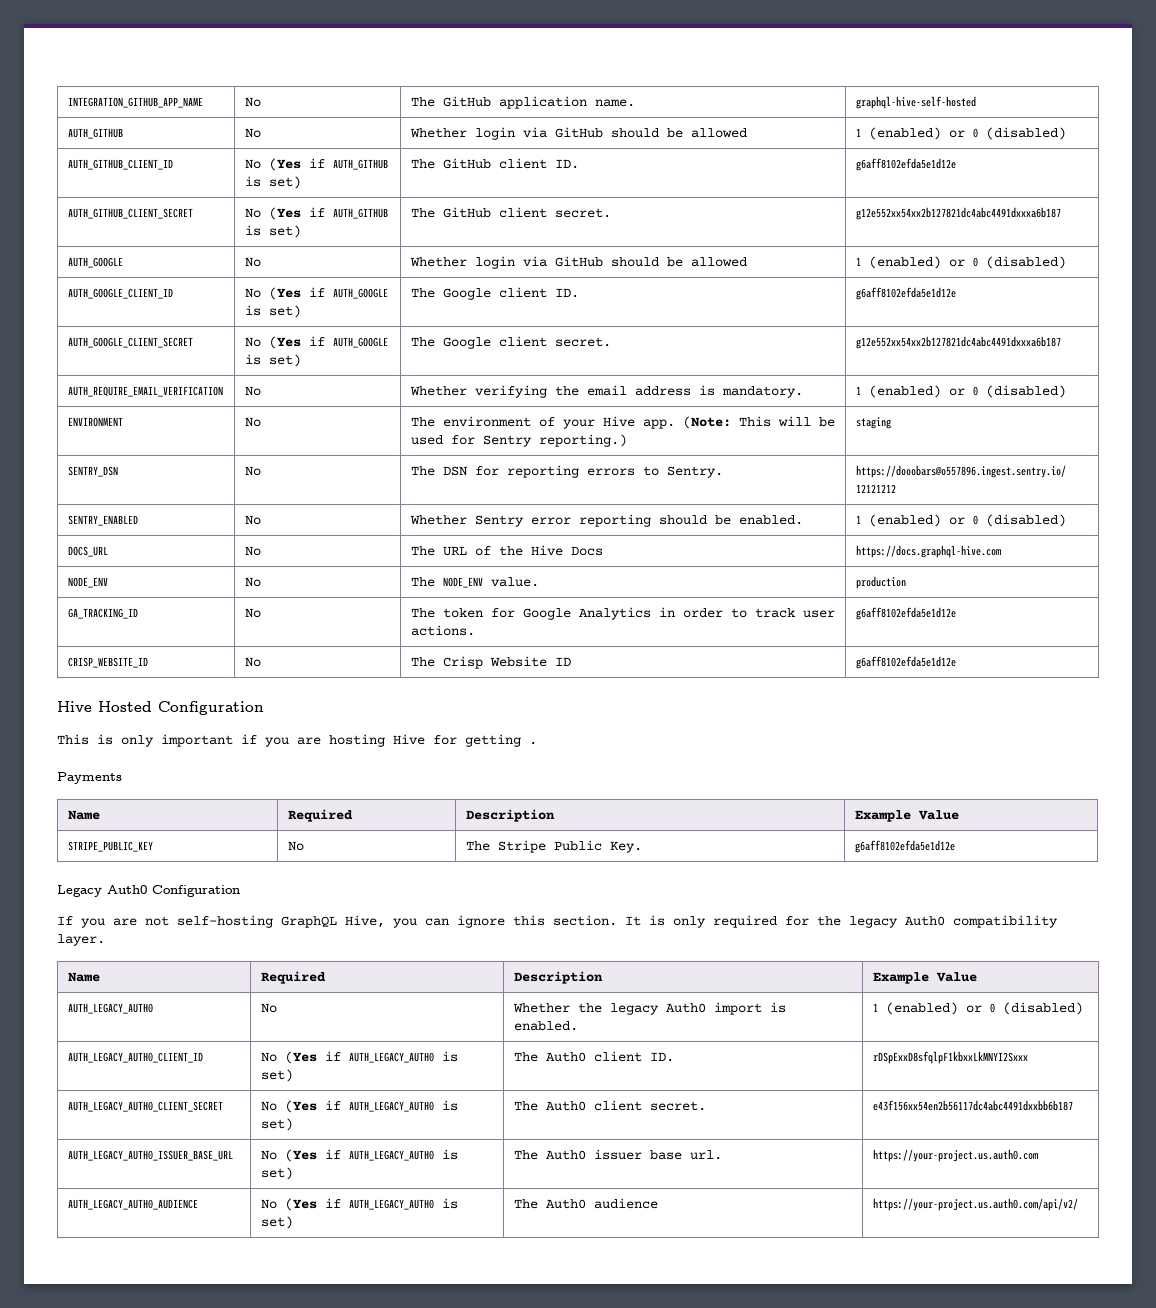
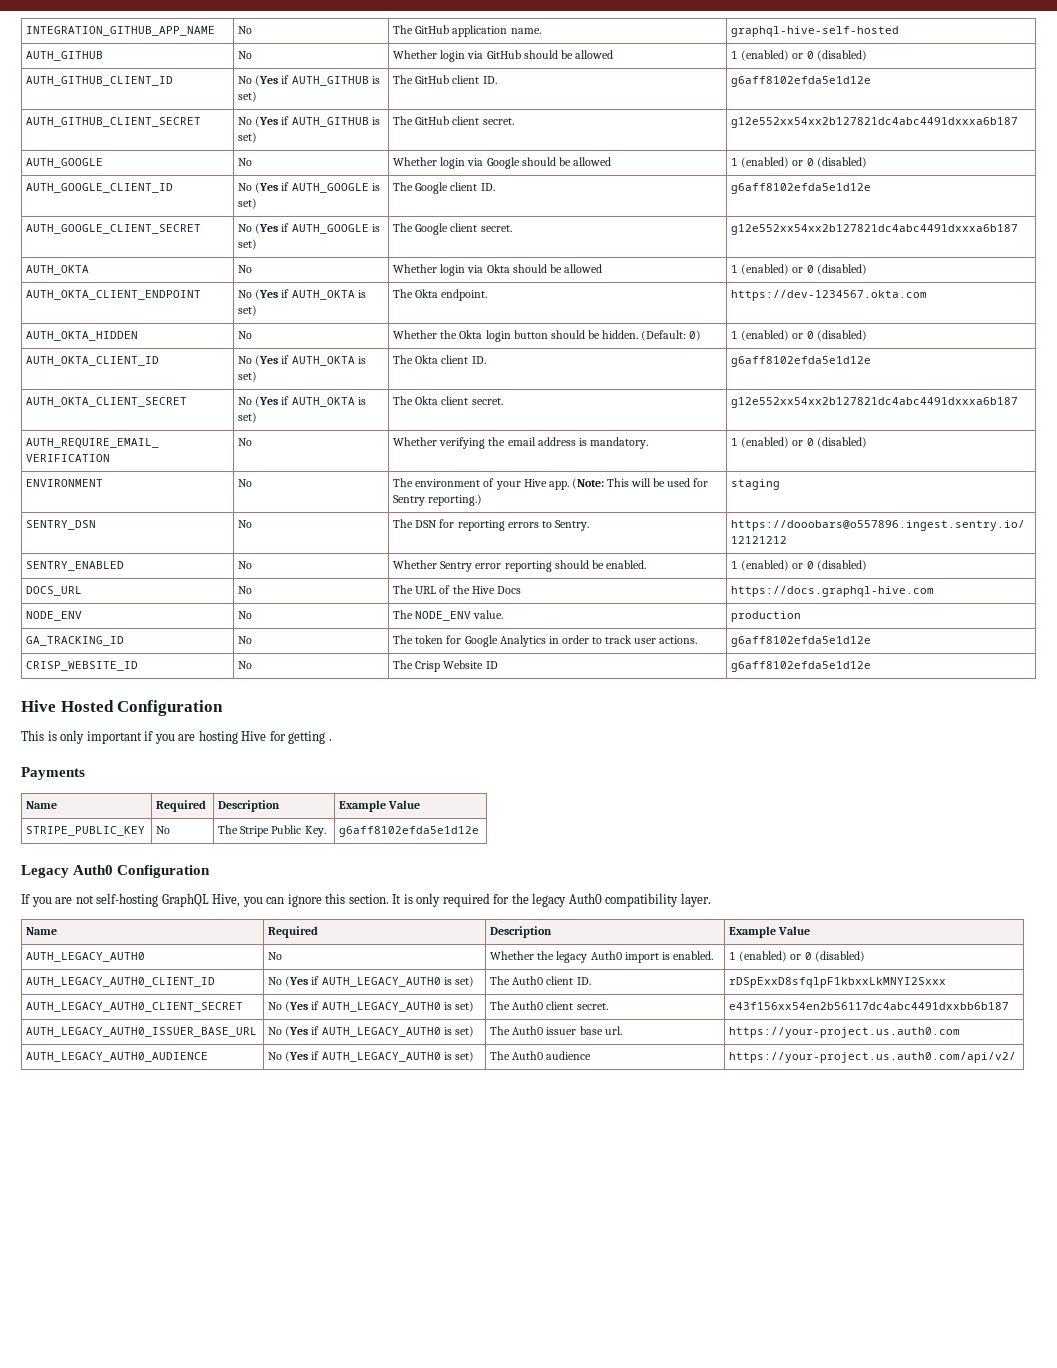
[554,256,603,267] GitHub -> [486,157,520,169] Google
(1061, 342) none -> [26,265,90,275] [238,265,253,273] [393,264,602,276] [731,264,867,275] [26,290,202,300] [238,289,366,300] [238,305,258,316] [393,289,488,301] [731,290,928,301] [26,331,139,341] [238,331,253,339] [393,330,702,342] [731,330,867,341] [26,356,160,366] [238,355,366,366] [238,371,258,382] [393,355,486,364] [731,356,872,367] [26,397,188,407] [238,396,366,407] [238,412,258,423] [393,396,503,405] [731,397,1019,408] // AUTH_OKTA | No | Whether login via Okta should be allowed | 1 (enabled) or 0 (disabled) // AUTH_OKTA_CLIENT_ENDPOINT | No (Yes if AUTH_OKTA is set) | The Okta endpoint. | https://dev-1234567.okta.com // AUTH_OKTA_HIDDEN | No | Whether the Okta login button should be hidden. (Default: 0) | 1 (enabled) or 0 (disabled) // AUTH_OKTA_CLIENT_ID | No (Yes if AUTH_OKTA is set) | The Okta client ID. | g6aff8102efda5e1d12e // AUTH_OKTA_CLIENT_SECRET | No (Yes if AUTH_OKTA is set) | The Okta client secret. | g12e552xx54xx2b127821dc4abc4491dxxxa6b187

